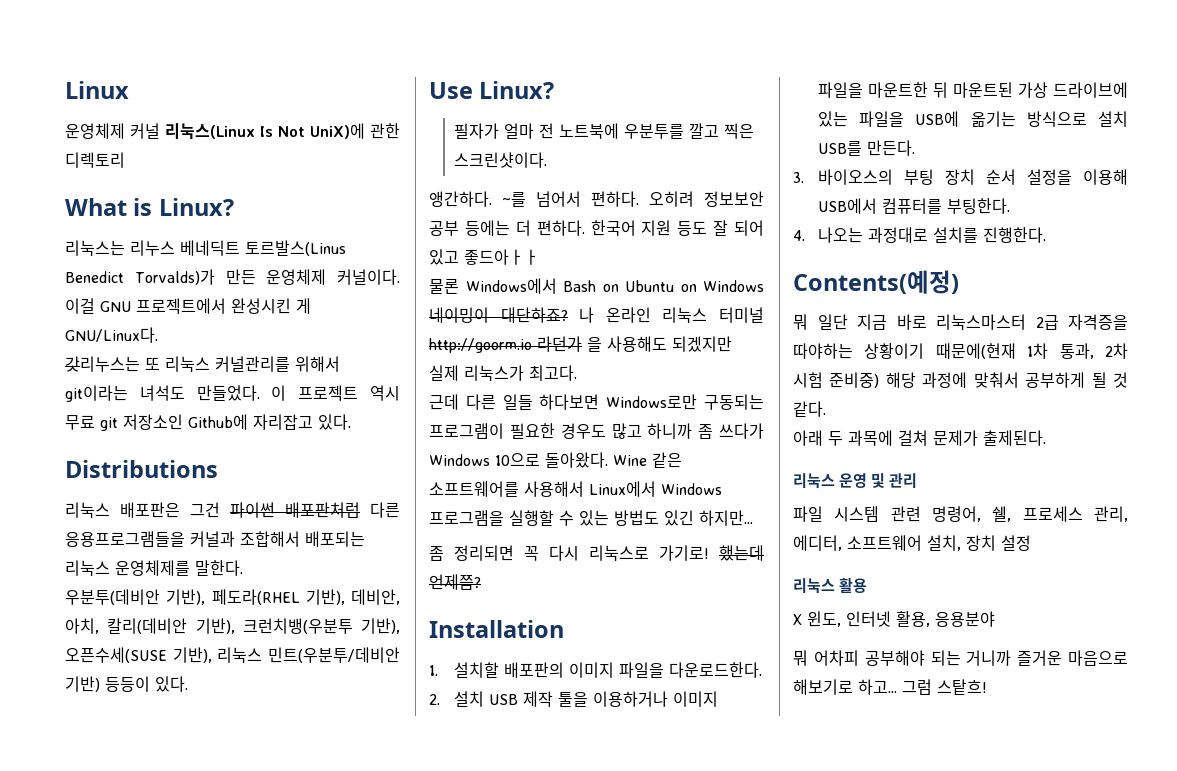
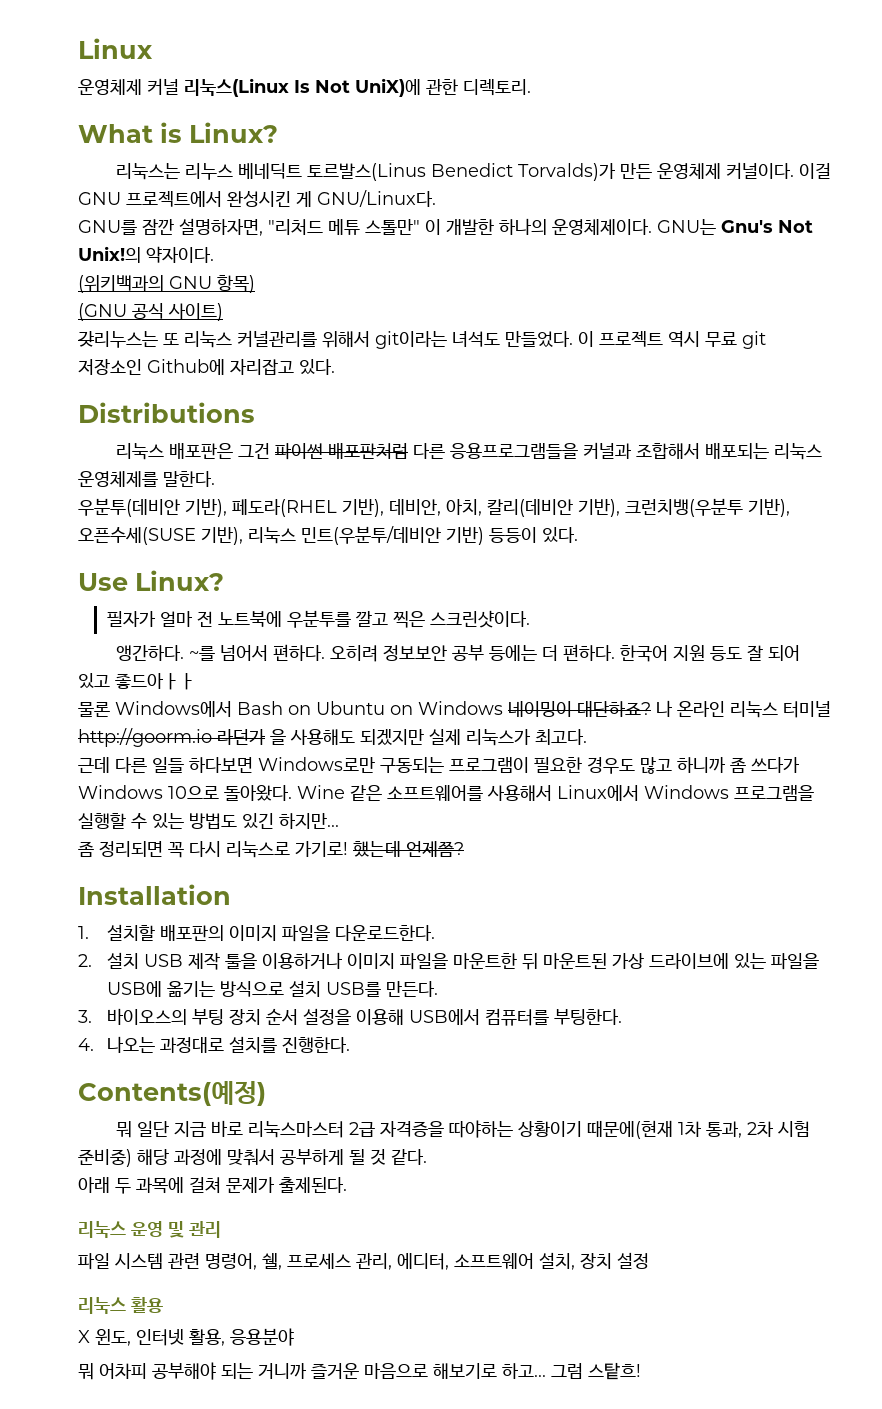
[65,152,125,168] 디렉토리 -> [463,79,531,96] 디렉토리.
(158, 335) none -> [78,218,813,236] [78,246,214,263] [78,275,255,293] [78,303,223,321] // GNU를 잠깐 설명하자면, "리처드 메튜 스톨만" 이 개발한 하나의 운영체제이다. GNU는 Gnu's Not Unix!의 약자이다. // (위키백과의 GNU 항목) // (GNU 공식 사이트)

